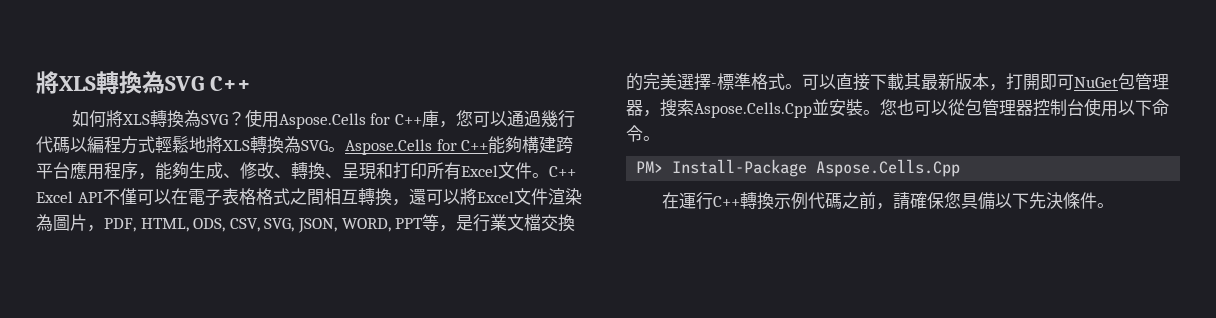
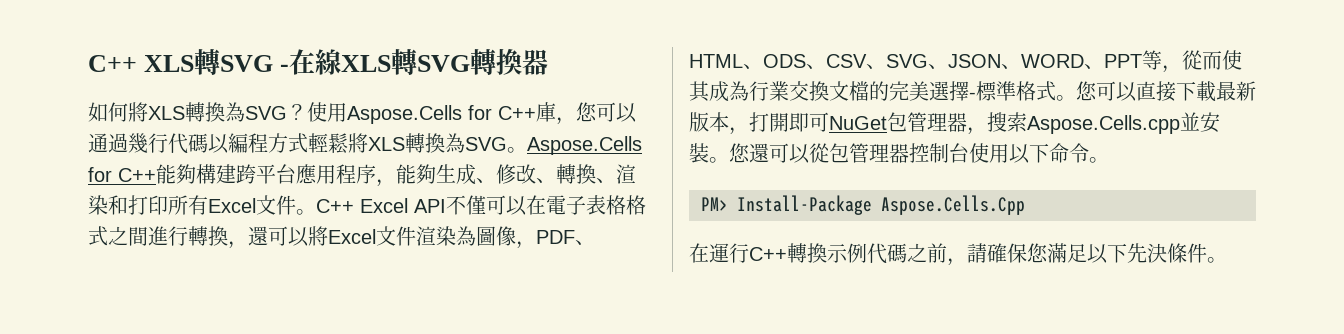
[36,71,252,94] 將XLS轉換為SVG C++ -> [88,48,549,75] C++ XLS轉SVG -在線XLS轉SVG轉換器
[189,136,206,153] 地 -> (348, 143) none
[342,163,376,180] 呈現 -> [616,164,636,184] [88,195,108,215] 渲染
[323,188,358,205] 相互 -> [148,226,188,246] 進行
[70,214,576,233] 片，PDF, HTML, ODS, CSV, SVG, JSON, WORD, PPT等，是行業文檔交換 -> [496,226,595,249] [689,50,1242,73] [689,81,869,102] 像，PDF、HTML、ODS、CSV、SVG、JSON、WORD、PPT等，從而使其成為行業交換文檔
(802, 86) none -> [1076,81,1097,101] 您
[904,73,921,90] 其 -> (1216, 91) none
[694,102,812,118] Aspose.Cells.Cpp -> [1027,115,1180,134] Aspose.Cells.cpp
[897,99,914,116] 也 -> [749,143,769,163] 還
[960,192,995,210] 具備 -> [1047,243,1087,263] 滿足

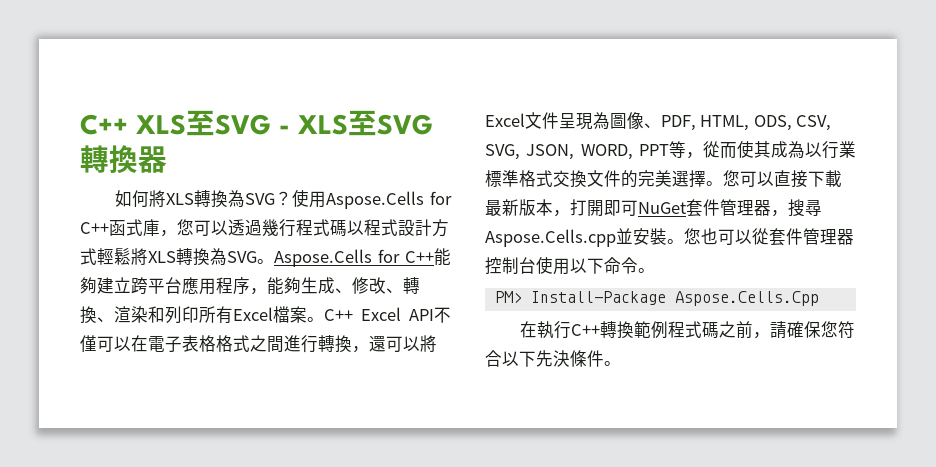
[194,49,221,75] 轉 -> [186,110,215,136] 至
[289,49,418,75] 在線XLS轉 -> [298,110,377,136] XLS至
(536, 113) none -> [109,219,143,236] 函式
[88,133,268,154] 通過幾行代碼以編程 -> [228,219,432,237] 透過幾行程式碼以程式設計
[196,164,236,184] 構建 -> [97,277,131,294] 建立
[128,195,148,215] 打 -> [165,306,182,324] 列
[256,195,296,215] 文件 -> [273,306,307,323] 檔案
[416,226,595,249] [689,54,1104,69] 渲染為圖像，PDF、HTML、ODS、CSV、SVG、JSON、WORD、 -> [559,112,832,131] [485,144,633,160] 呈現為圖像、PDF, HTML, ODS, CSV, SVG, JSON, WORD,
[749,81,1056,101] 行業交換文檔的完美選擇-標準格式 -> [805,141,856,159] [485,170,706,188] 以行業標準格式交換文件的完美選擇
[887,112,907,132] 包 -> [686,199,720,217] 套件
[1007,112,1027,132] 索 -> [805,200,822,216] 尋
[749,143,849,164] 還可以從包 -> [701,228,803,246] 也可以從套件
[709,243,729,263] 運 -> [537,321,555,339] 執
[827,243,887,264] 示例代 -> [634,321,703,339] 範例程式
[1047,243,1087,263] 滿足 -> [838,321,856,339] [485,350,502,367] 符合

